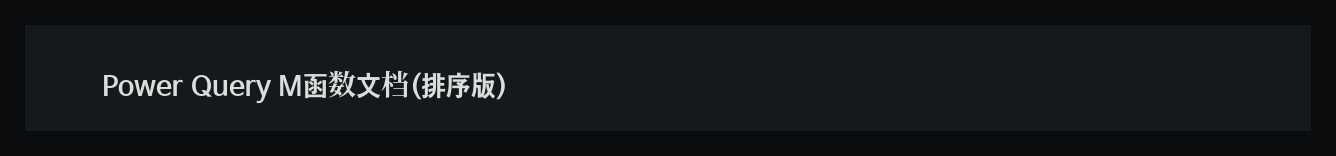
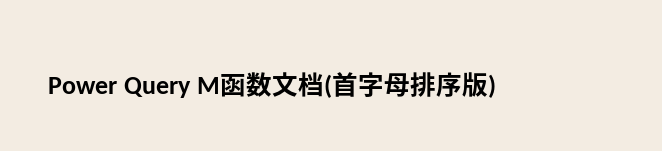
(423, 86) none -> [331,72,410,97] 首字母

